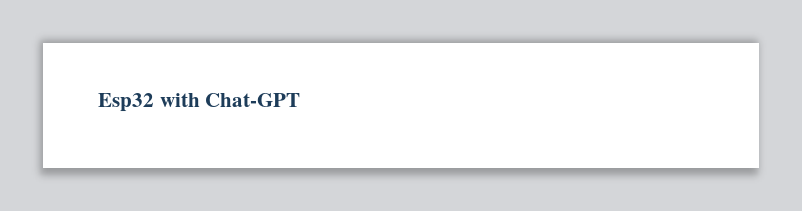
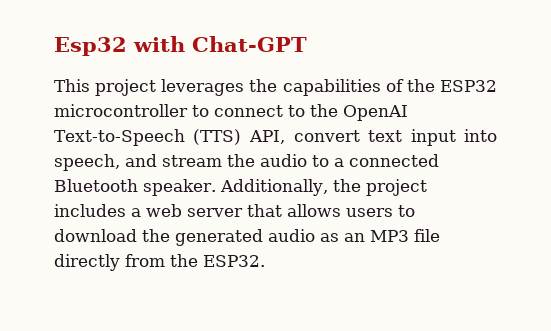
(301, 100) none -> [54,79,498,96] [54,104,408,121] [54,129,498,146] [54,154,439,171] [54,179,427,196] [54,204,415,217] [54,229,440,246] [54,254,265,271] // This project leverages the capabilities of the ESP32 microcontroller to connect to the OpenAI Text-to-Speech (TTS) API, convert text input into speech, and stream the audio to a connected Bluetooth speaker. Additionally, the project includes a web server that allows users to download the generated audio as an MP3 file directly from the ESP32.

